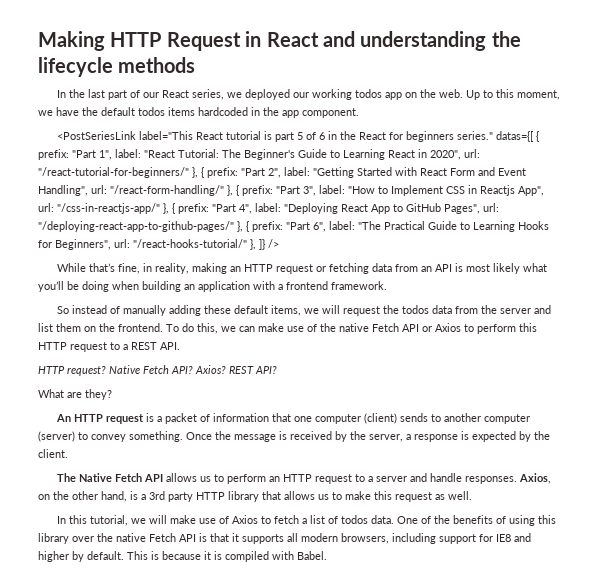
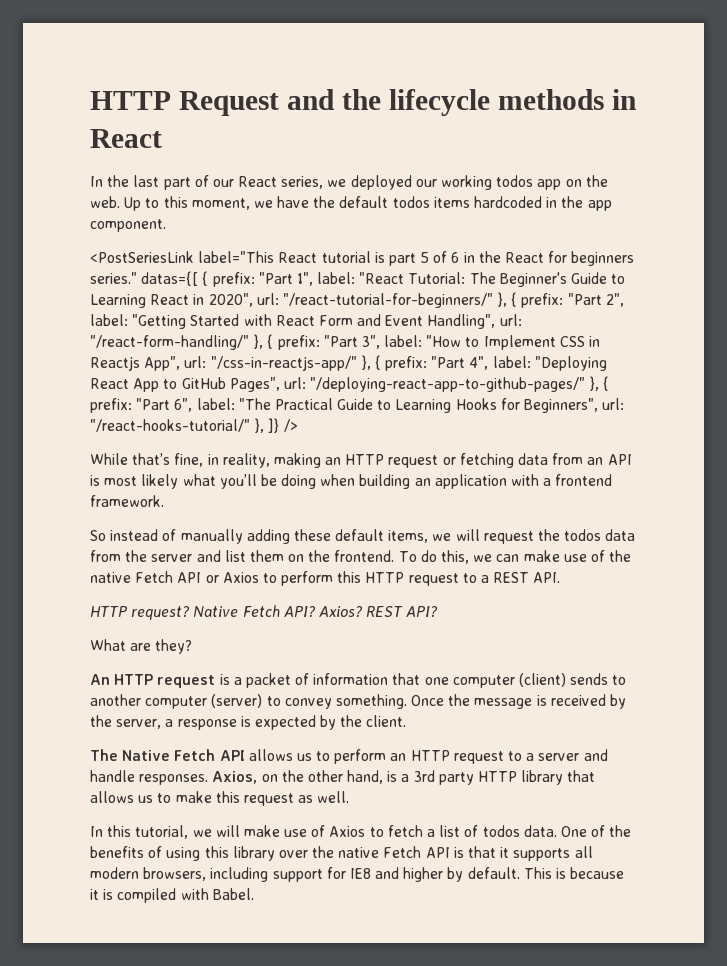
[38,31,105,51] Making -> (90, 100) none
[245,31,487,51] in React and understanding -> [286,89,335,110] and
(196, 65) none -> [611,89,636,110] [90,129,162,148] in React

